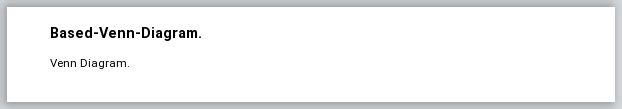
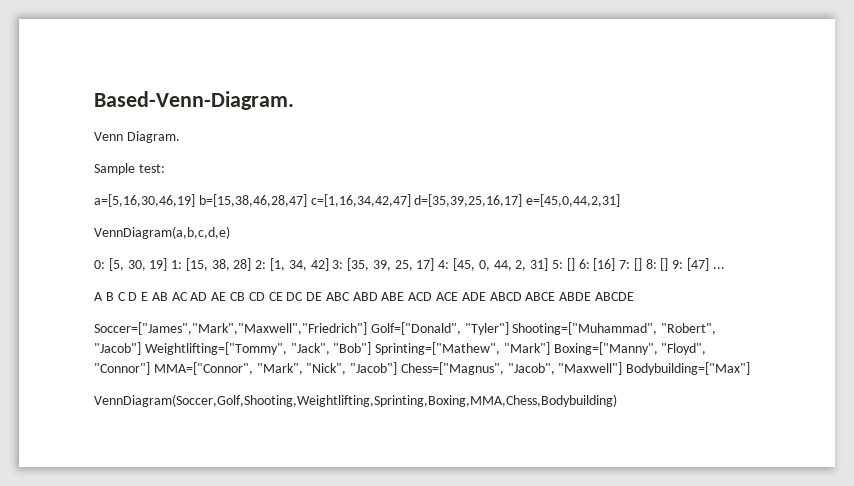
(131, 64) none -> [94,163,165,175] [94,194,621,207] [94,226,230,239] [94,258,725,271] [94,292,634,301] [94,322,717,335] [94,342,707,355] [94,362,751,375] [94,394,617,407] // Sample test: // a=[5,16,30,46,19] b=[15,38,46,28,47] c=[1,16,34,42,47] d=[35,39,25,16,17] e=[45,0,44,2,31] // VennDiagram(a,b,c,d,e) // 0: [5, 30, 19] 1: [15, 38, 28] 2: [1, 34, 42] 3: [35, 39, 25, 17] 4: [45, 0, 44, 2, 31] 5: [] 6: [16] 7: [] 8: [] 9: [47] ... // A B C D E AB AC AD AE CB CD CE DC DE ABC ABD ABE ACD ACE ADE ABCD ABCE ABDE ABCDE // Soccer=["James","Mark","Maxwell","Friedrich"] Golf=["Donald", "Tyler"] Shooting=["Muhammad", "Robert", "Jacob"] Weightlifting=["Tommy", "Jack", "Bob"] Sprinting=["Mathew", "Mark"] Boxing=["Manny", "Floyd", "Connor"] MMA=["Connor", "Mark", "Nick", "Jacob"] Chess=["Magnus", "Jacob", "Maxwell"] Bodybuilding=["Max"] // VennDiagram(Soccer,Golf,Shooting,Weightlifting,Sprinting,Boxing,MMA,Chess,Bodybuilding)

